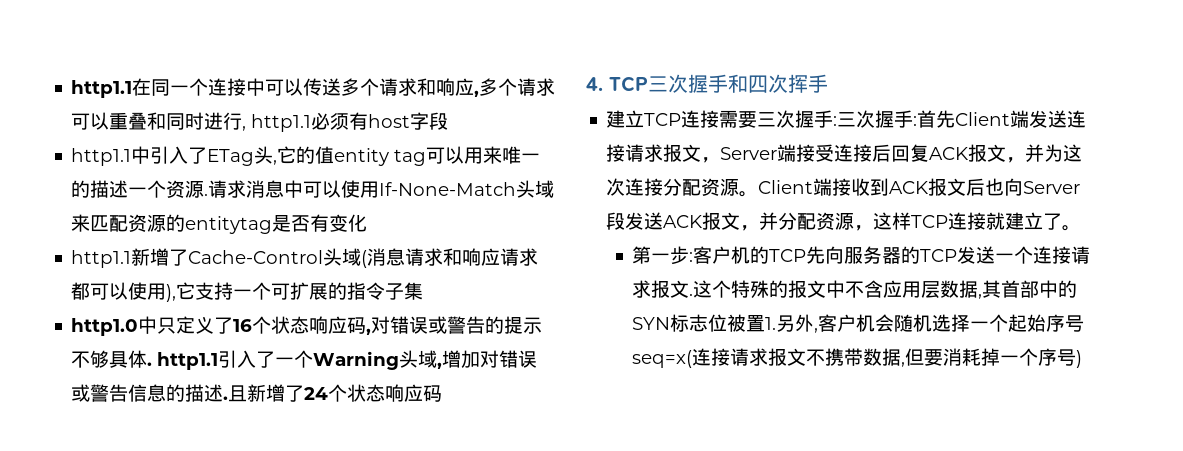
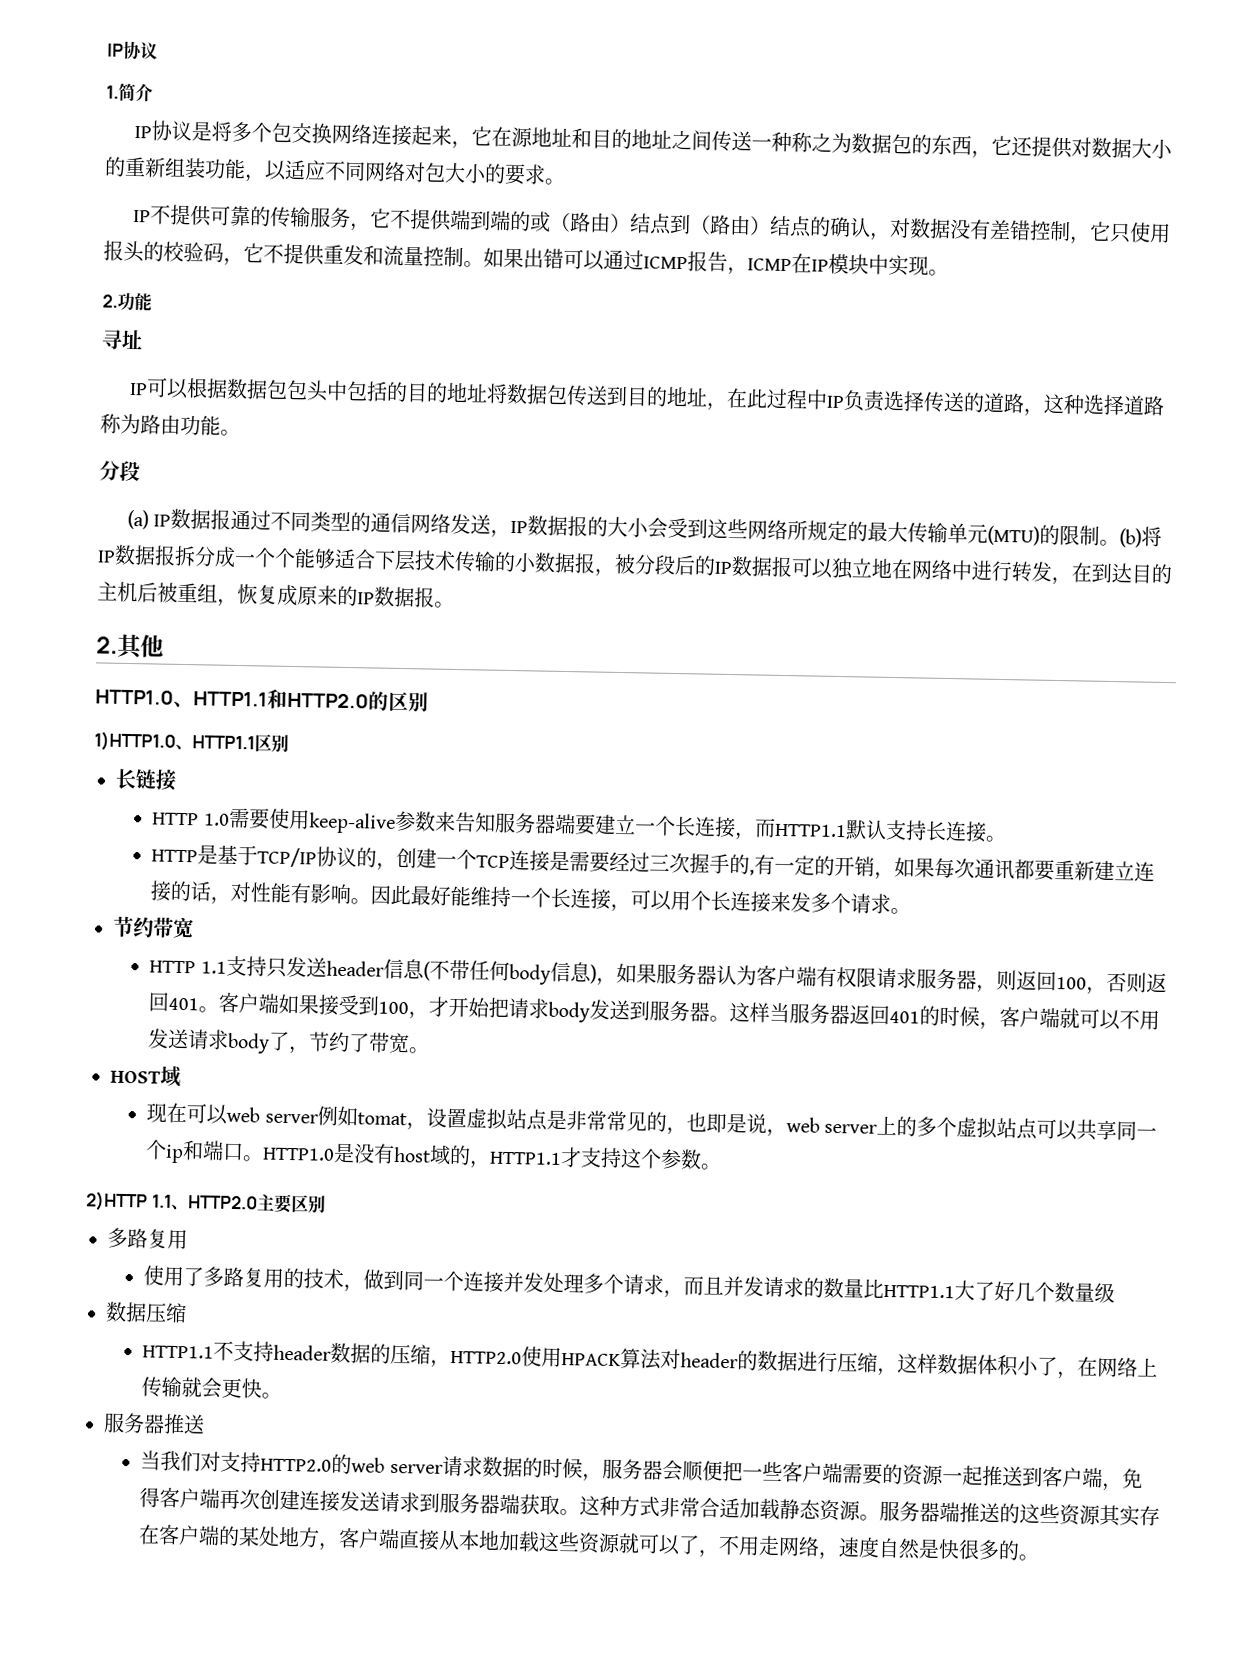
[71,78,556,98] [71,112,449,132] [71,146,541,166] [71,180,555,198] [71,214,368,234] [71,248,539,268] [71,282,424,302] [71,316,543,336] [71,350,538,370] [71,384,443,402] [586,74,828,93] [606,110,1087,128] [606,144,1083,163] [606,178,1081,197] [606,212,1082,231] [632,246,1091,265] [632,280,1078,299] [632,314,1085,333] [632,348,1083,368] http1.1在同一个连接中可以传送多个请求和响应,多个请求可以重叠和同时进行, http1.1必须有host字段 // http1.1中引入了ETag头,它的值entity tag可以用来唯一的描述一个资源.请求消息中可以使用If-None-Match头域来匹配资源的entitytag是否有变化 // http1.1新增了Cache-Control头域(消息请求和响应请求都可以使用),它支持一个可扩展的指令子集 // http1.0中只定义了16个状态响应码,对错误或警告的提示不够具体. http1.1引入了一个Warning头域,增加对错误或警告信息的描述.且新增了24个状态响应码 // 4. TCP三次握手和四次挥手 // 建立TCP连接需要三次握手:三次握手:首先Client端发送连接请求报文，Server端接受连接后回复ACK报文，并为这次连接分配资源。Client端接收到ACK报文后也向Server段发送ACK报文，并分配资源，这样TCP连接就建立了。 // 第一步:客户机的TCP先向服务器的TCP发送一个连接请求报文.这个特殊的报文中不含应用层数据,其首部中的SYN标志位被置1.另外,客户机会随机选择一个起始序号seq=x(连接请求报文不携带数据,但要消耗掉一个序号) -> [107,40,158,60] [106,82,153,102] [134,120,1174,160] [104,156,565,186] [133,204,1172,245] [103,240,949,277] [102,292,152,311] [101,329,143,350] [129,377,1166,417] [100,413,241,436] [99,460,140,482] [127,508,1163,548] [97,544,1173,586] [97,581,455,608] [96,633,164,660] [95,689,429,713] [94,731,289,753] [115,768,177,791] [152,807,1006,843] [151,844,1156,882] [150,880,912,915] [113,915,194,939] [149,955,1167,995] [148,992,1161,1031] [147,1028,431,1055] [110,1065,181,1088] [146,1102,1158,1141] [145,1139,722,1170] [85,1191,326,1214] [107,1227,188,1250] [143,1265,1116,1304] [105,1301,187,1324] [142,1340,1159,1380] [141,1376,283,1399] [103,1412,205,1435] [140,1450,1143,1492] [139,1487,1161,1527] [138,1524,1040,1561] IP协议 // 1.简介 // IP协议是将多个包交换网络连接起来，它在源地址和目的地址之间传送一种称之为数据包的东西，它还提供对数据大小的重新组装功能，以适应不同网络对包大小的要求。 // IP不提供可靠的传输服务，它不提供端到端的或（路由）结点到（路由）结点的确认，对数据没有差错控制，它只使用报头的校验码，它不提供重发和流量控制。如果出错可以通过ICMP报告，ICMP在IP模块中实现。 // 2.功能 // 寻址 // IP可以根据数据包包头中包括的目的地址将数据包传送到目的地址，在此过程中IP负责选择传送的道路，这种选择道路称为路由功能。 // 分段 // (a) IP数据报通过不同类型的通信网络发送，IP数据报的大小会受到这些网络所规定的最大传输单元(MTU)的限制。(b)将IP数据报拆分成一个个能够适合下层技术传输的小数据报，被分段后的IP数据报可以独立地在网络中进行转发，在到达目的主机后被重组，恢复成原来的IP数据报。 // 2.其他 // HTTP1.0、HTTP1.1和HTTP2.0的区别 // 1)HTTP1.0、HTTP1.1区别 // 长链接 // HTTP 1.0需要使用keep-alive参数来告知服务器端要建立一个长连接，而HTTP1.1默认支持长连接。 // HTTP是基于TCP/IP协议的，创建一个TCP连接是需要经过三次握手的,有一定的开销，如果每次通讯都要重新建立连接的话，对性能有影响。因此最好能维持一个长连接，可以用个长连接来发多个请求。 // 节约带宽 // HTTP 1.1支持只发送header信息(不带任何body信息)，如果服务器认为客户端有权限请求服务器，则返回100，否则返回401。客户端如果接受到100，才开始把请求body发送到服务器。这样当服务器返回401的时候，客户端就可以不用发送请求body了，节约了带宽。 // HOST域 // 现在可以web server例如tomat，设置虚拟站点是非常常见的，也即是说，web server上的多个虚拟站点可以共享同一个ip和端口。HTTP1.0是没有host域的，HTTP1.1才支持这个参数。 // 2)HTTP 1.1、HTTP2.0主要区别 // 多路复用 // 使用了多路复用的技术，做到同一个连接并发处理多个请求，而且并发请求的数量比HTTP1.1大了好几个数量级 // 数据压缩 // HTTP1.1不支持header数据的压缩，HTTP2.0使用HPACK算法对header的数据进行压缩，这样数据体积小了，在网络上传输就会更快。 // 服务器推送 // 当我们对支持HTTP2.0的web server请求数据的时候，服务器会顺便把一些客户端需要的资源一起推送到客户端，免得客户端再次创建连接发送请求到服务器端获取。这种方式非常合适加载静态资源。服务器端推送的这些资源其实存在客户端的某处地方，客户端直接从本地加载这些资源就可以了，不用走网络，速度自然是快很多的。

